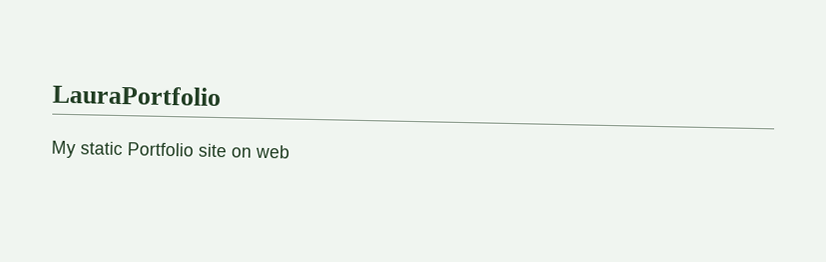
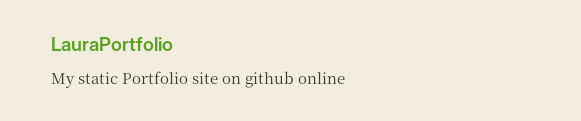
[255,144,290,159] web -> [245,71,346,88] github online

